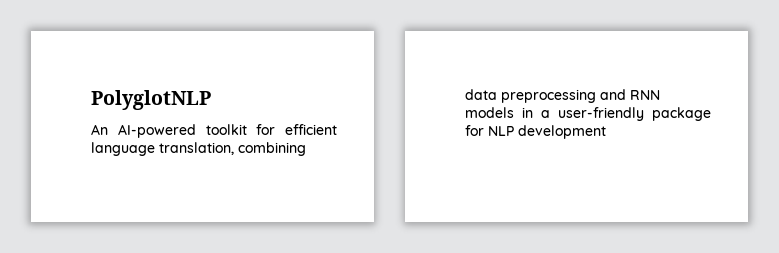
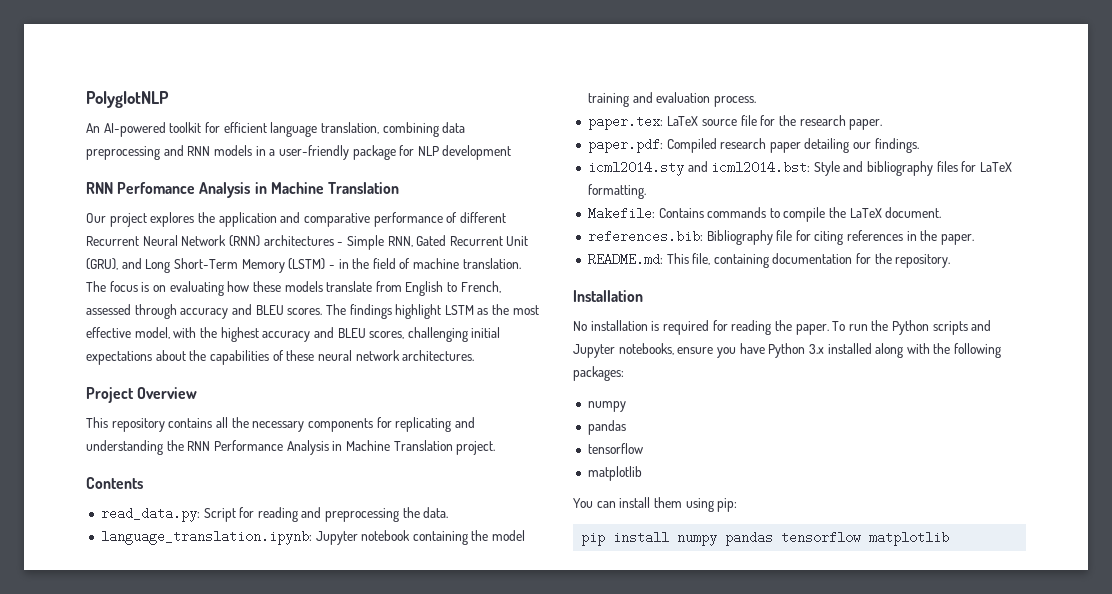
(606, 132) none -> [86,182,399,198] [86,212,506,227] [86,235,529,250] [86,258,521,273] [86,281,501,296] [86,304,539,319] [86,327,501,342] [86,350,475,365] [86,387,198,403] [86,417,475,432] [86,440,496,455] [86,477,143,489] [100,507,449,522] [100,530,526,545] [587,92,756,107] [587,115,883,130] [587,138,919,153] [587,161,1013,176] [587,184,646,199] [587,207,942,222] [587,230,975,245] [587,253,951,268] [573,290,643,302] [573,320,992,335] [573,343,1002,358] [573,366,624,381] [587,401,626,412] [587,420,626,435] [587,443,643,454] [587,466,642,481] [573,497,738,512] [581,531,950,546] // RNN Perfomance Analysis in Machine Translation // Our project explores the application and comparative performance of different Recurrent Neural Network (RNN) architectures - Simple RNN, Gated Recurrent Unit (GRU), and Long Short-Term Memory (LSTM) - in the field of machine translation. The focus is on evaluating how these models translate from English to French, assessed through accuracy and BLEU scores. The findings highlight LSTM as the most effective model, with the highest accuracy and BLEU scores, challenging initial expectations about the capabilities of these neural network architectures. // Project Overview // This repository contains all the necessary components for replicating and understanding the RNN Performance Analysis in Machine Translation project. // Contents // read_data.py: Script for reading and preprocessing the data. // language_translation.ipynb: Jupyter notebook containing the model training and evaluation process. // paper.tex: LaTeX source file for the research paper. // paper.pdf: Compiled research paper detailing our findings. // icml2014.sty and icml2014.bst: Style and bibliography files for LaTeX formatting. // Makefile: Contains commands to compile the LaTeX document. // references.bib: Bibliography file for citing references in the paper. // README.md: This file, containing documentation for the repository. // Installation // No installation is required for reading the paper. To run the Python scripts and Jupyter notebooks, ensure you have Python 3.x installed along with the following packages: // numpy // pandas // tensorflow // matplotlib // You can install them using pip: // pip install numpy pandas tensorflow matplotlib

